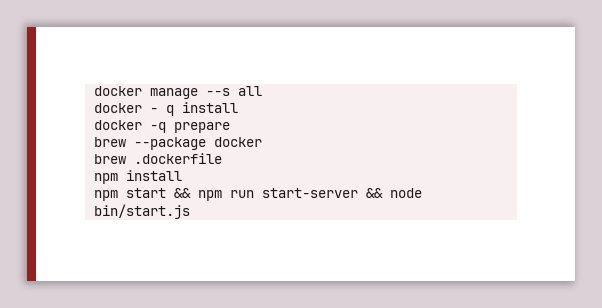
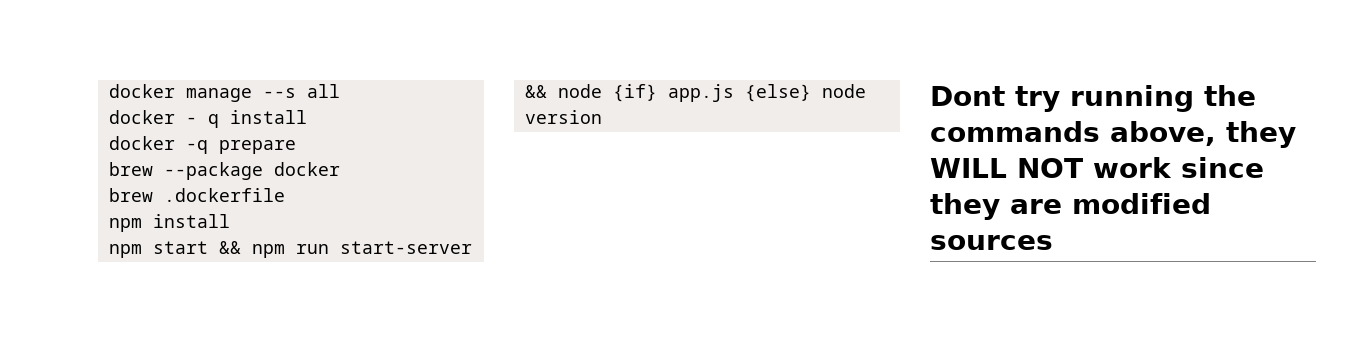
[93,204,190,219] bin/start.js -> [612,84,866,102] [524,110,602,124] [930,85,1256,112] [930,121,1296,148] [930,157,1264,178] [930,193,1211,220] [930,235,1053,250] {if} app.js {else} node version // Dont try running the commands above, they WILL NOT work since they are modified sources

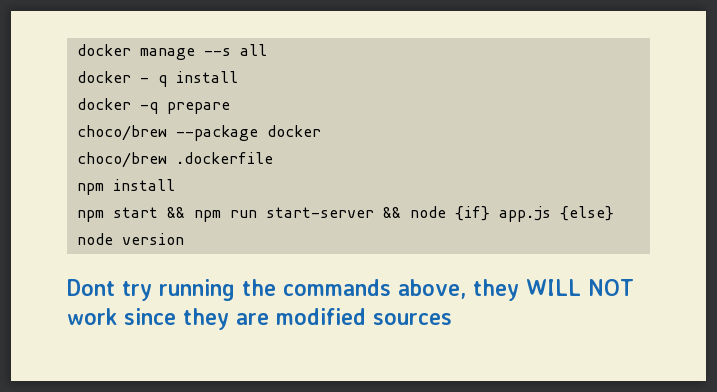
[108,162,153,176] brew -> [76,125,167,141] choco/brew
[108,188,153,202] brew -> [76,152,167,168] choco/brew

